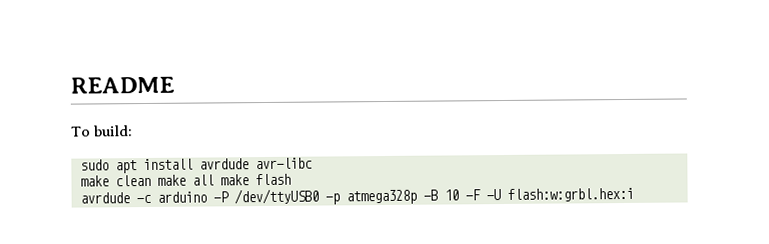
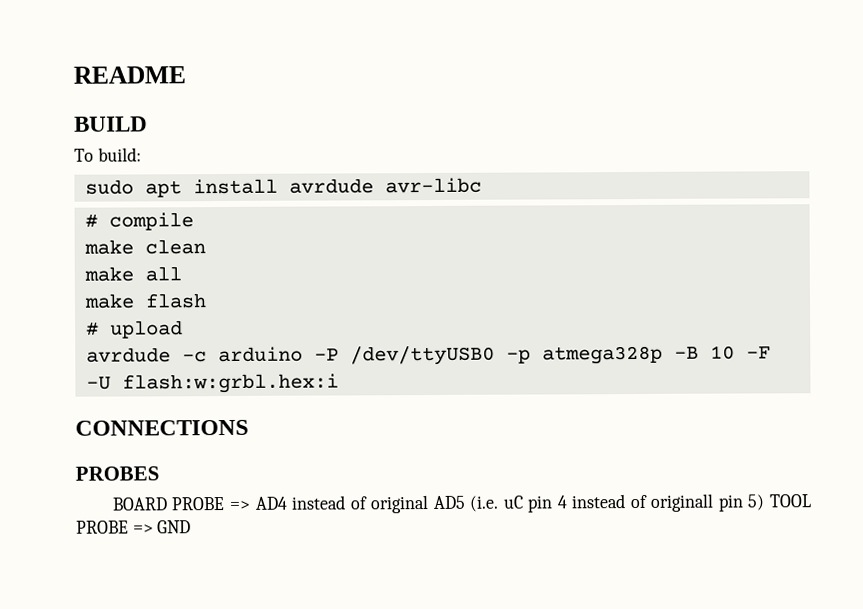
(175, 85) none -> [74,116,148,132] // BUILD
(313, 163) none -> [84,212,194,231] // # compile
(151, 180) none -> (206, 247) //
(214, 180) none -> (182, 274) //
(291, 179) none -> [85,320,183,339] // # upload
(634, 194) none -> [75,419,249,436] [75,466,159,481] [111,493,811,514] [76,520,192,534] // CONNECTIONS // PROBES // BOARD PROBE => AD4 instead of original AD5 (i.e. uC pin 4 instead of originall pin 5) TOOL PROBE => GND

